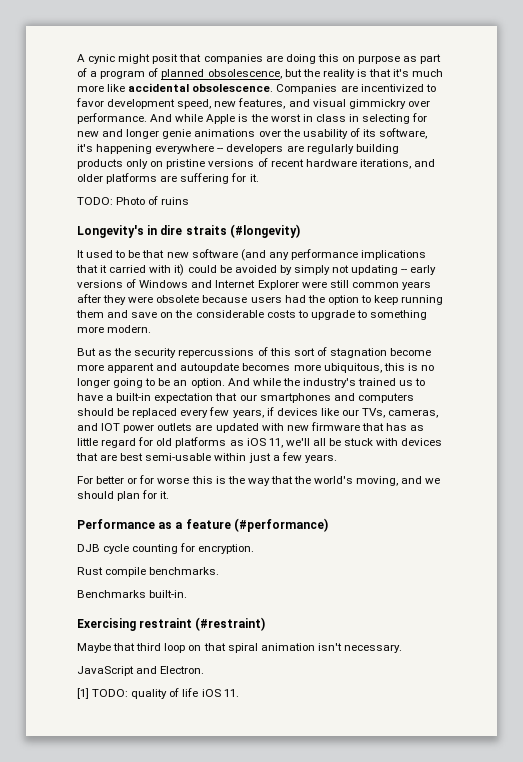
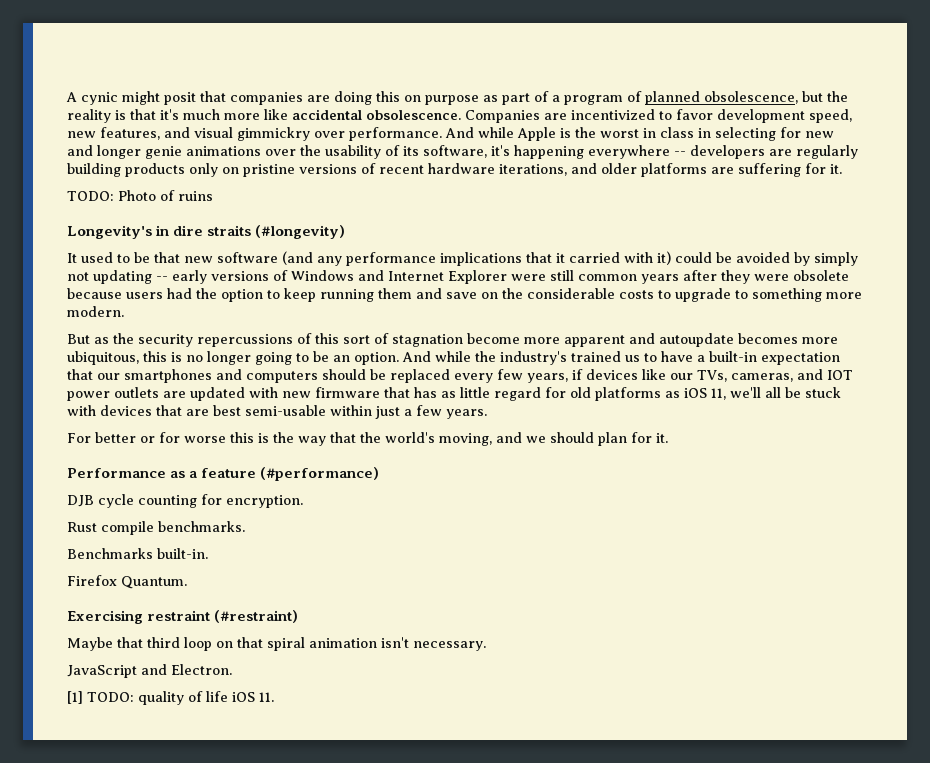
(188, 594) none -> [67,575,187,589] // Firefox Quantum.

